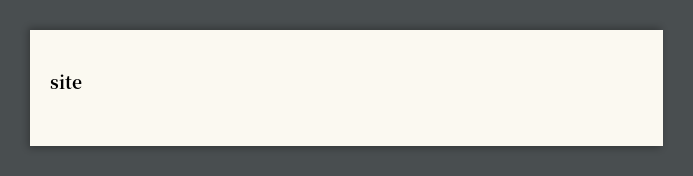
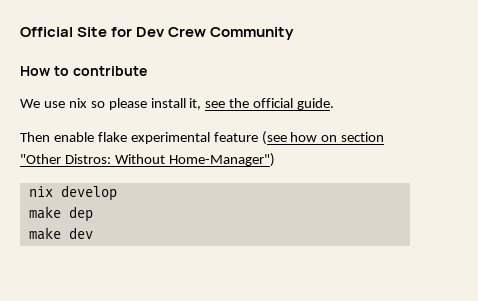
[50,74,82,89] site -> [20,27,295,40] [20,66,147,76] [20,98,335,110] [20,131,385,145] [20,153,275,167] [28,185,117,201] [28,206,93,222] [28,227,93,240] Official Site for Dev Crew Community // How to contribute // We use nix so please install it, see the official guide. // Then enable flake experimental feature (see how on section "Other Distros: Without Home-Manager") // nix develop // make dep // make dev

